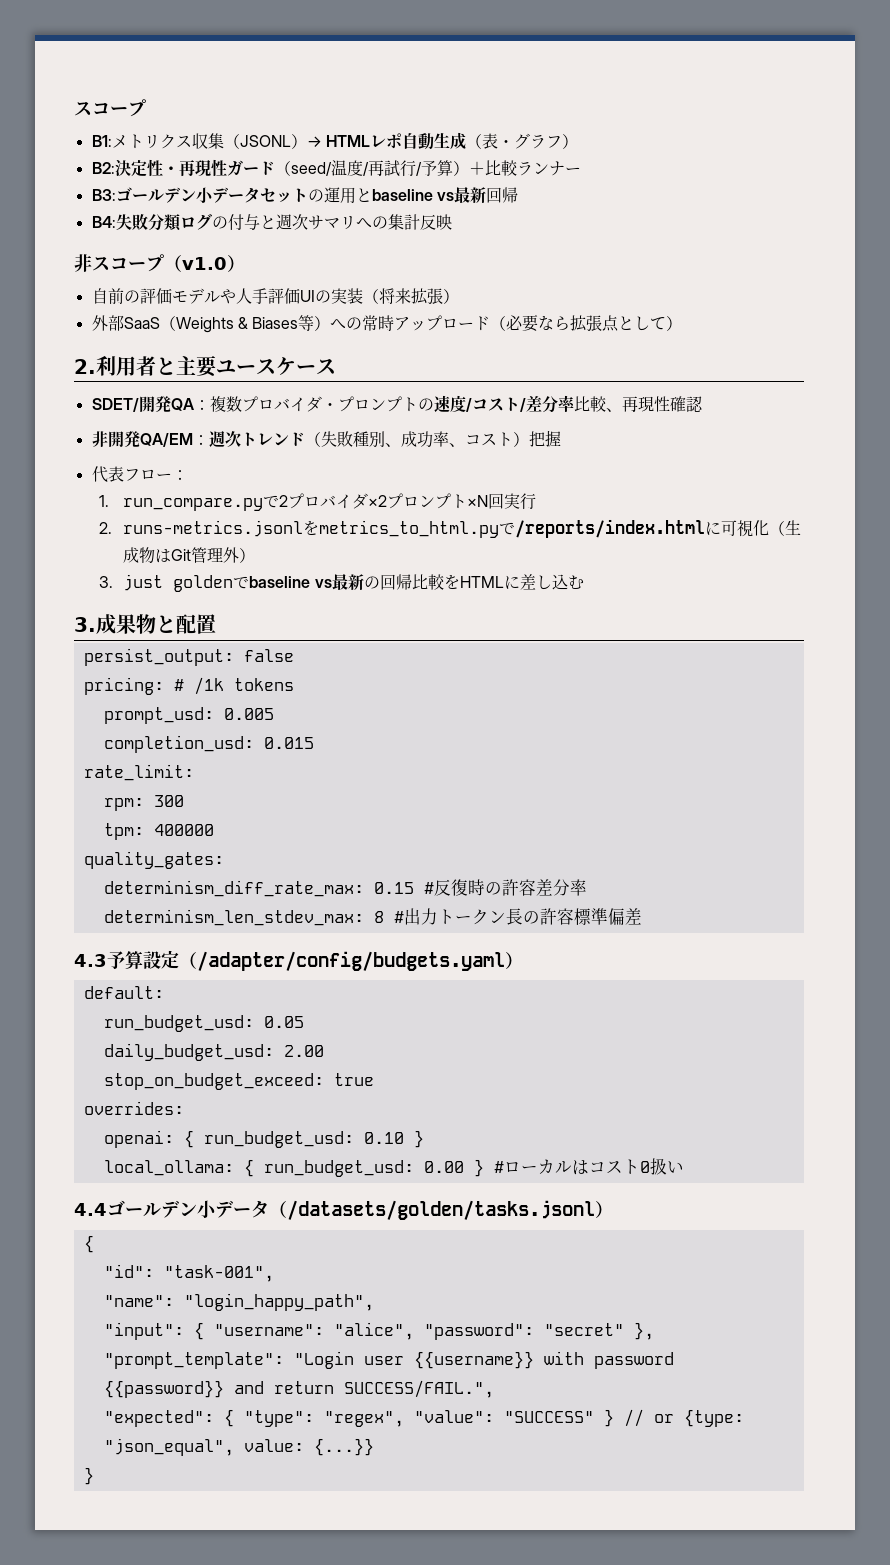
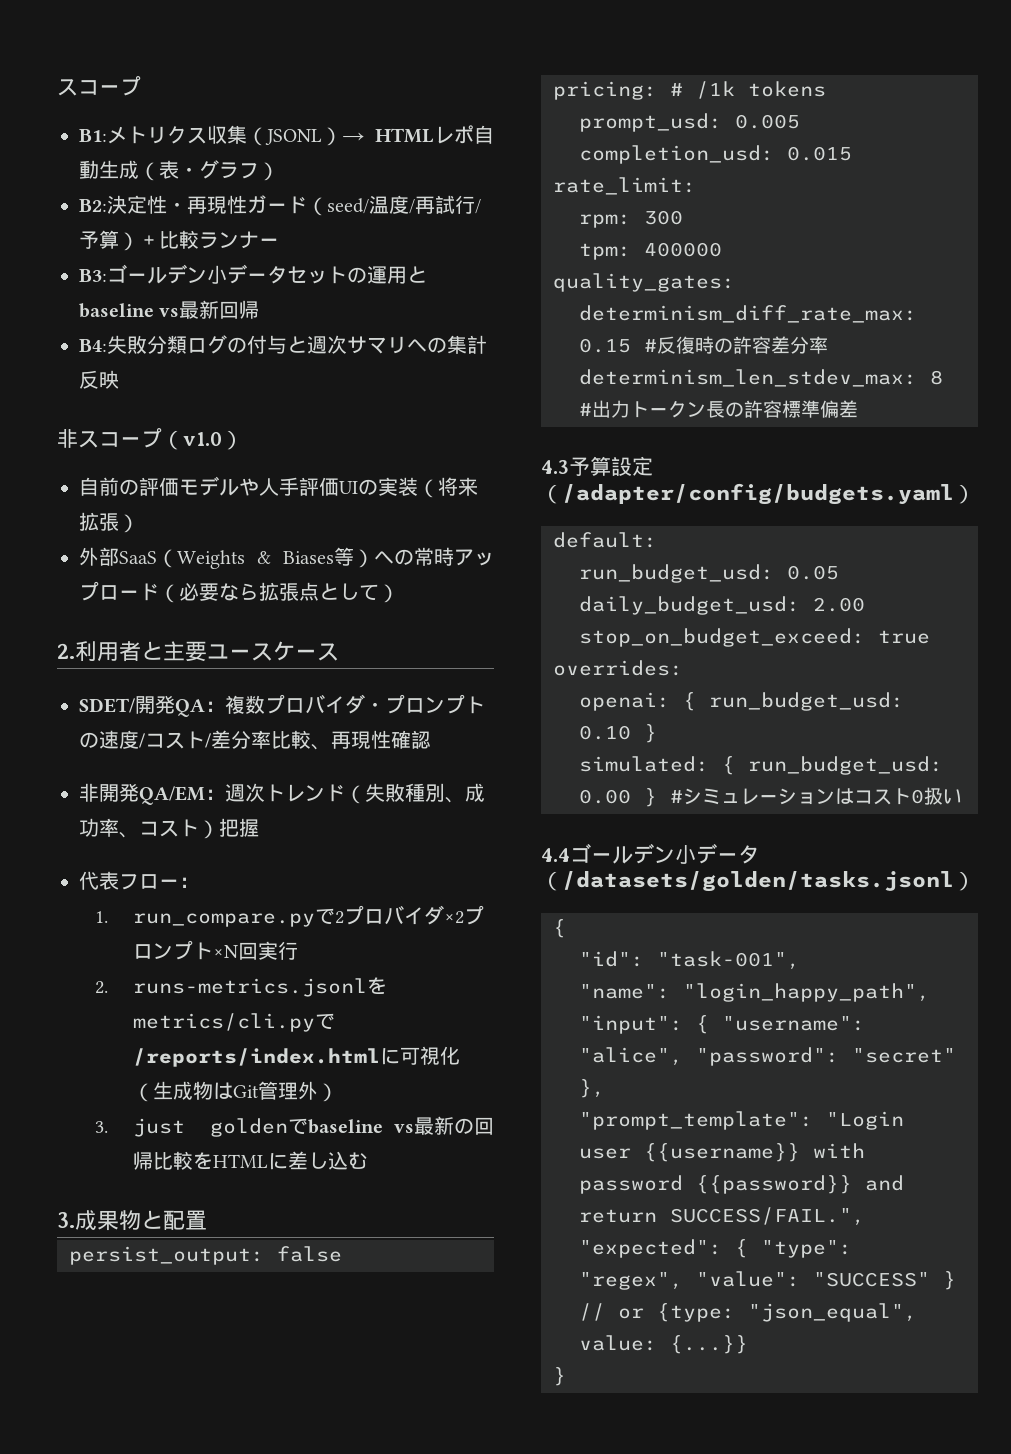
[319,520,500,538] metrics_to_html.py -> [133,1013,316,1032] metrics/cli.py
[103,1160,234,1176] local_ollama: -> [579,756,709,772] simulated:
[503,1159,572,1174] ローカル -> [683,788,835,805] シミュレーション

